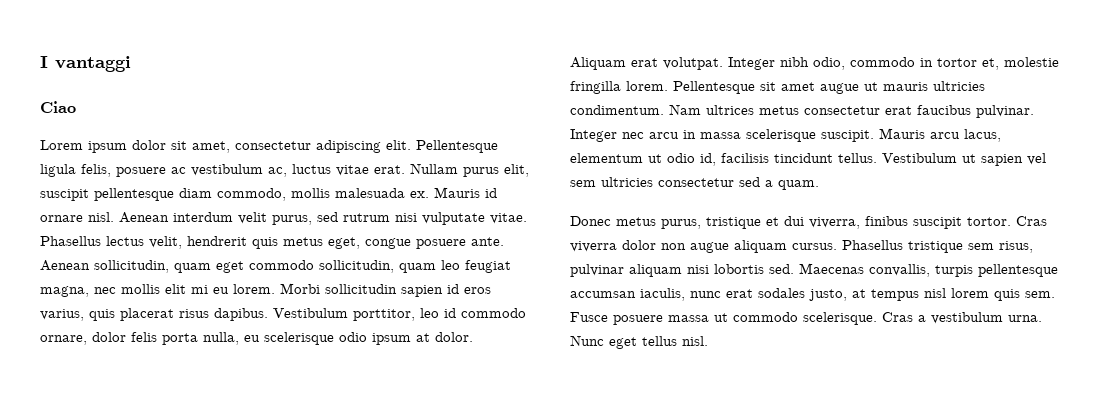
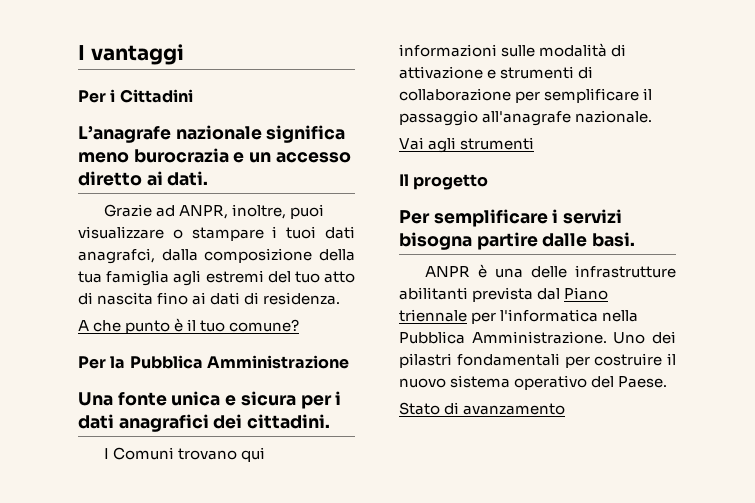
[40,101,76,113] [40,140,498,153] [40,163,529,177] [40,187,497,201] [40,212,527,225] [40,236,504,249] [40,260,511,273] [40,283,491,297] [40,308,526,321] [40,332,473,345] [570,57,1059,70] [570,81,985,94] [570,104,1034,118] [570,128,1001,142] [570,153,1046,166] [570,177,819,190] [570,216,1047,229] [570,240,1033,253] [570,263,1058,277] [570,288,1055,301] [570,312,1042,325] [570,335,708,349] Ciao // Lorem ipsum dolor sit amet, consectetur adipiscing elit. Pellentesque ligula felis, posuere ac vestibulum ac, luctus vitae erat. Nullam purus elit, suscipit pellentesque diam commodo, mollis malesuada ex. Mauris id ornare nisl. Aenean interdum velit purus, sed rutrum nisi vulputate vitae. Phasellus lectus velit, hendrerit quis metus eget, congue posuere ante. Aenean sollicitudin, quam eget commodo sollicitudin, quam leo feugiat magna, nec mollis elit mi eu lorem. Morbi sollicitudin sapien id eros varius, quis placerat risus dapibus. Vestibulum porttitor, leo id commodo ornare, dolor felis porta nulla, eu scelerisque odio ipsum at dolor. Aliquam erat volutpat. Integer nibh odio, commodo in tortor et, molestie fringilla lorem. Pellentesque sit amet augue ut mauris ultricies condimentum. Nam ultrices metus consectetur erat faucibus pulvinar. Integer nec arcu in massa scelerisque suscipit. Mauris arcu lacus, elementum ut odio id, facilisis tincidunt tellus. Vestibulum ut sapien vel sem ultricies consectetur sed a quam. // Donec metus purus, tristique et dui viverra, finibus suscipit tortor. Cras viverra dolor non augue aliquam cursus. Phasellus tristique sem risus, pulvinar aliquam nisi lobortis sed. Maecenas convallis, turpis pellentesque accumsan iaculis, nunc erat sodales justo, at tempus nisl lorem quis sem. Fusce posuere massa ut commodo scelerisque. Cras a vestibulum urna. Nunc eget tellus nisl. -> [78,89,193,103] [78,125,346,143] [78,148,351,163] [78,171,209,186] [103,204,325,219] [78,226,355,241] [78,248,355,264] [78,270,355,286] [78,292,341,305] [78,318,300,334] [78,355,349,369] [78,391,342,409] [78,414,331,432] [103,447,266,462] [399,43,627,57] [399,66,594,79] [399,88,653,103] [399,110,653,126] [399,137,535,153] [399,174,489,190] [399,209,623,227] [399,232,636,250] [424,264,676,278] [399,287,609,302] [399,309,639,324] [399,331,676,344] [399,353,676,368] [399,375,668,390] [399,402,566,415] Per i Cittadini // L’anagrafe nazionale significa meno burocrazia e un accesso diretto ai dati. // Grazie ad ANPR, inoltre, puoi visualizzare o stampare i tuoi dati anagrafci, dalla composizione della tua famiglia agli estremi del tuo atto di nascita fino ai dati di residenza. // A che punto è il tuo comune? // Per la Pubblica Amministrazione // Una fonte unica e sicura per i dati anagrafici dei cittadini. // I Comuni trovano qui informazioni sulle modalità di attivazione e strumenti di collaborazione per semplificare il passaggio all'anagrafe nazionale. // Vai agli strumenti // Il progetto // Per semplificare i servizi bisogna partire dalle basi. // ANPR è una delle infrastrutture abilitanti prevista dal Piano triennale per l'informatica nella Pubblica Amministrazione. Uno dei pilastri fondamentali per costruire il nuovo sistema operativo del Paese. // Stato di avanzamento

